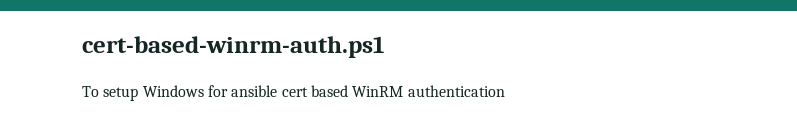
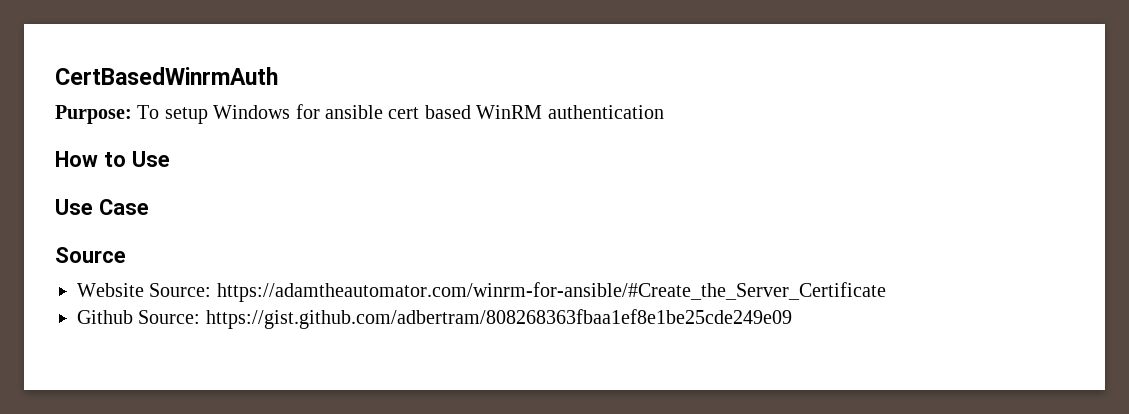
[82,36,384,58] cert-based-winrm-auth.ps1 // -> [55,67,278,85] [55,105,132,124] CertBasedWinrmAuth // Purpose:
(505, 91) none -> [55,151,170,167] [55,199,149,215] [55,247,126,263] [77,282,886,302] [77,309,792,329] // How to Use // Use Case // Source // Website Source: https://adamtheautomator.com/winrm-for-ansible/#Create_the_Server_Certificate // Github Source: https://gist.github.com/adbertram/808268363fbaa1ef8e1be25cde249e09

